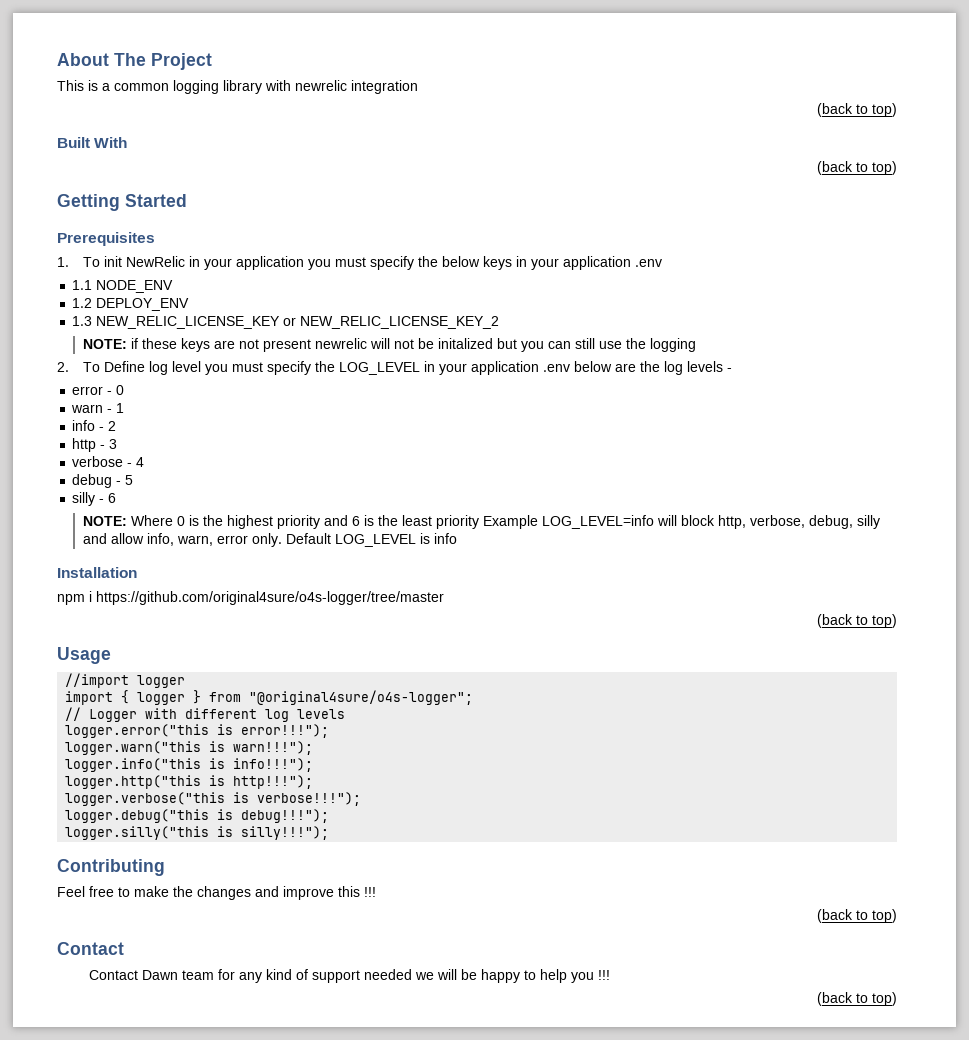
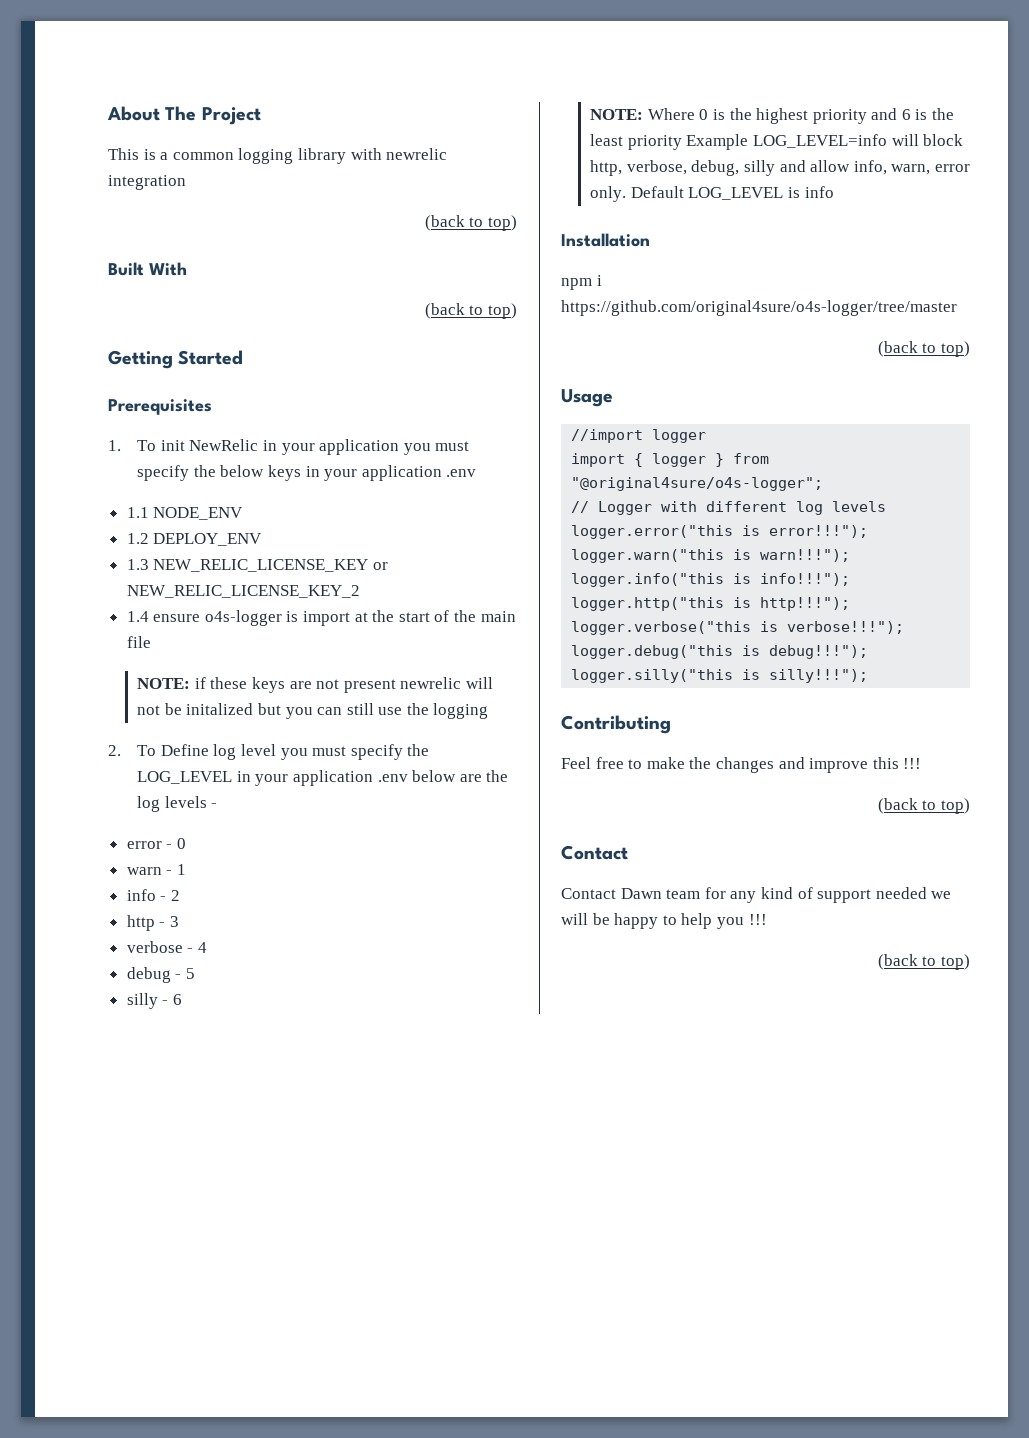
(500, 322) none -> [126,610,516,626] [126,636,151,648] // 1.4 ensure o4s-logger is import at the start of the main file

